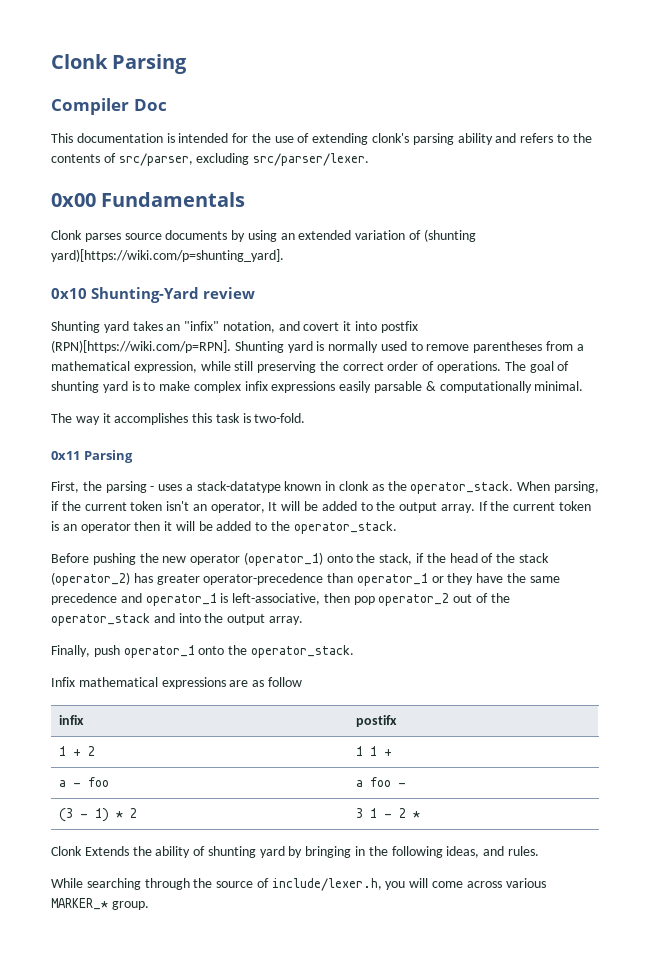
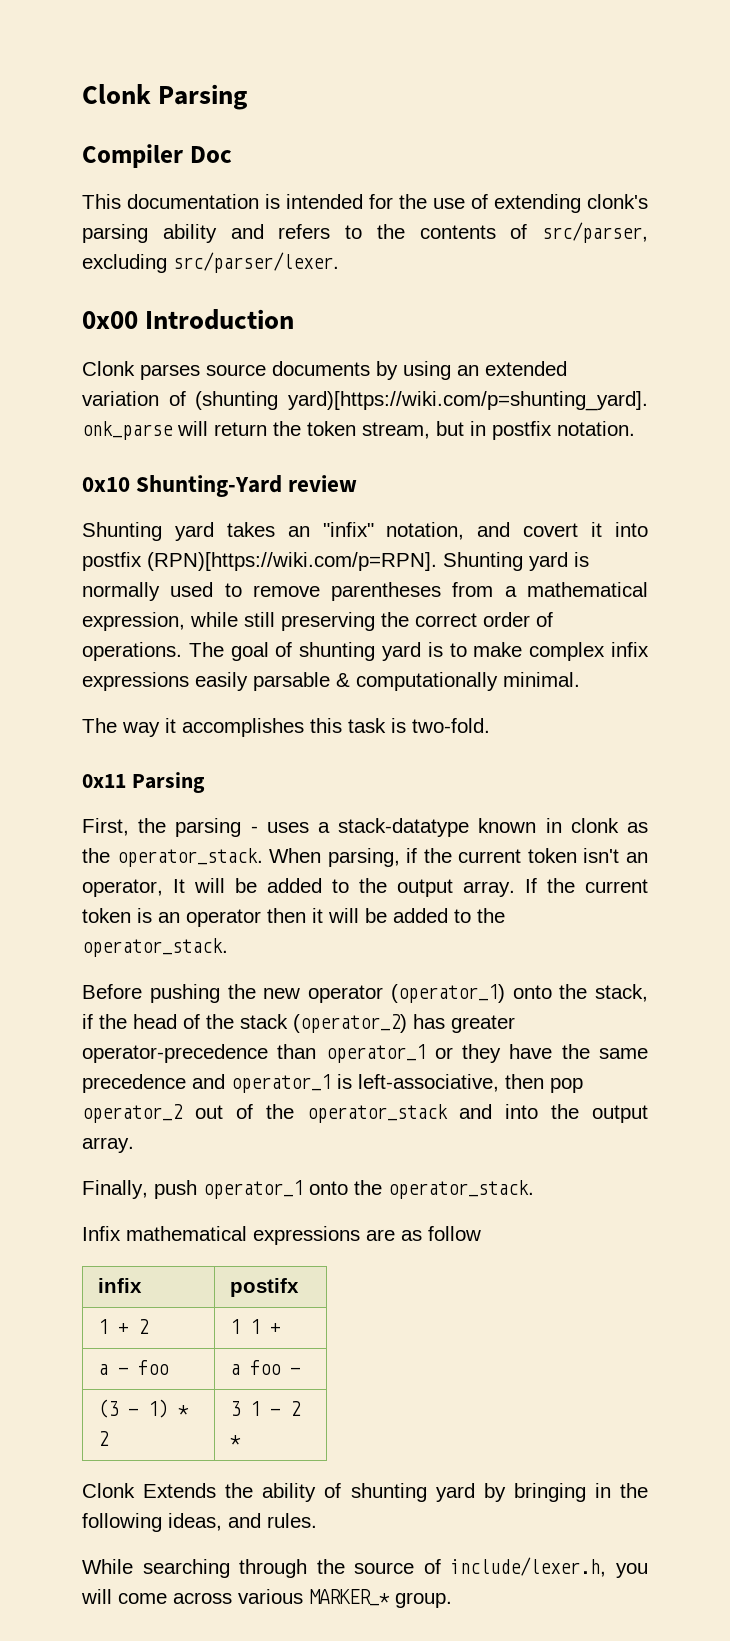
[101,192,246,207] Fundamentals -> [145,309,295,330] Introduction
(284, 255) none -> [82,421,635,440] onk_parse will return the token stream, but in postfix notation.

